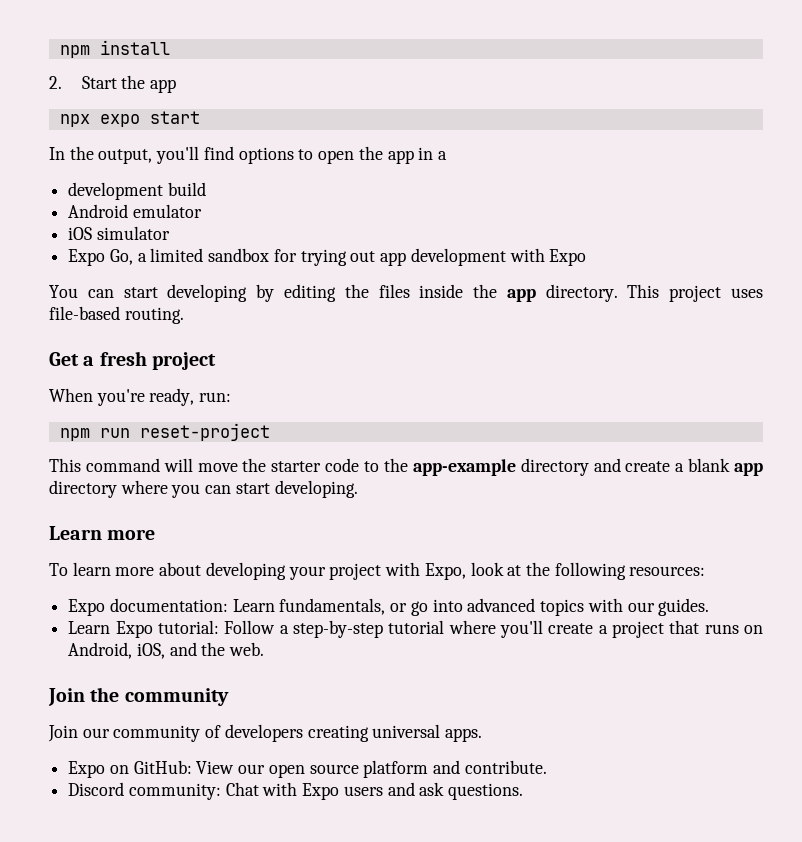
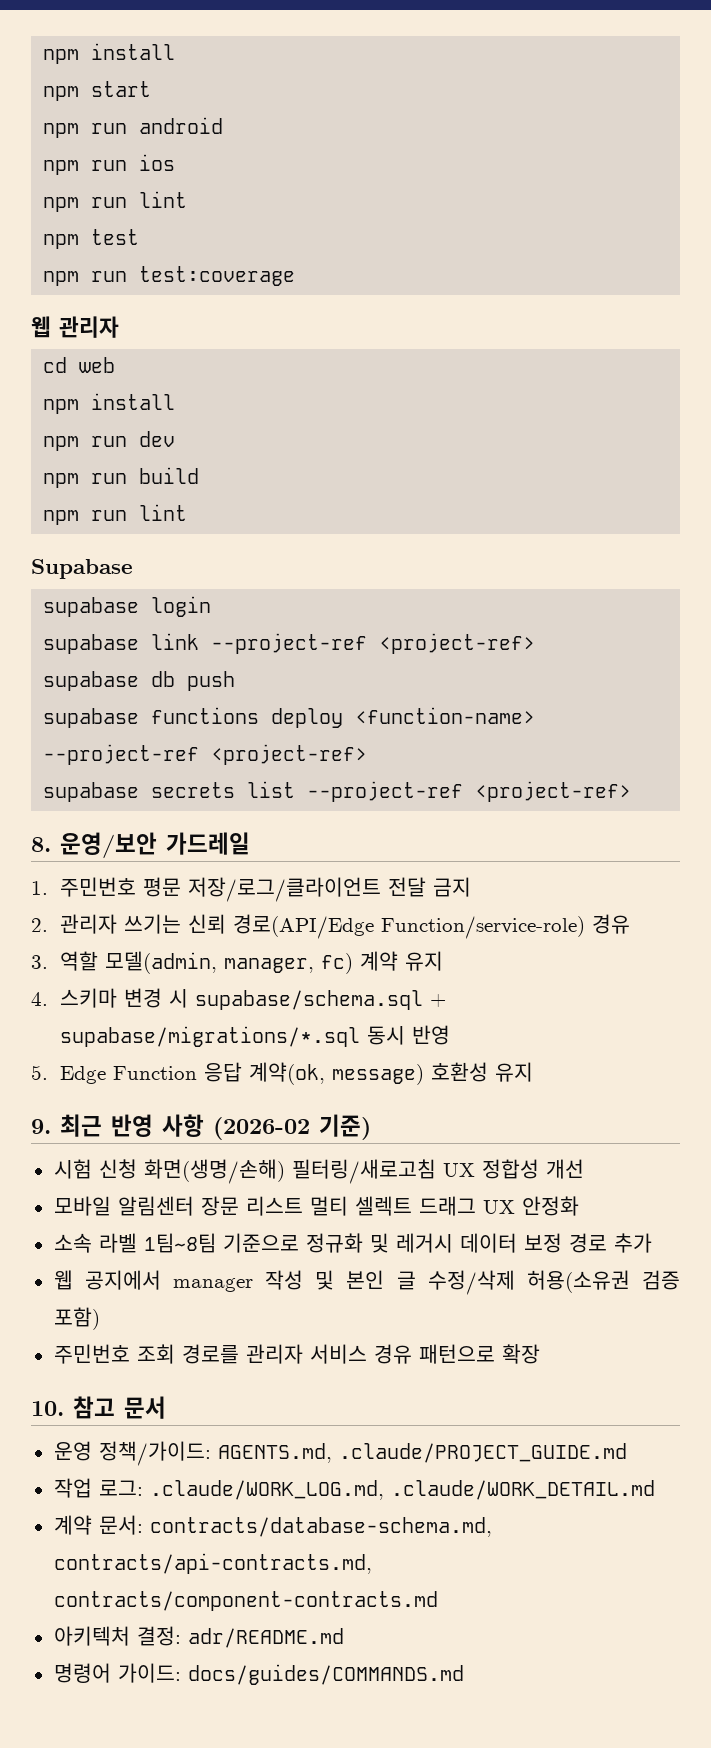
[59,40,170,58] [49,75,176,93] [59,111,200,127] [49,146,447,164] [68,182,206,200] [68,204,202,218] [68,226,170,240] [68,248,587,266] [49,284,764,302] [49,306,184,324] [49,351,216,370] [49,388,232,406] [59,423,270,441] [49,458,764,476] [49,480,358,498] [49,526,156,540] [49,562,706,580] [68,598,710,616] [68,620,763,638] [68,642,265,659] [48,687,229,706] [48,724,483,742] [68,760,547,778] [68,782,524,800] npm install // 2. Start the app // npx expo start // In the output, you'll find options to open the app in a // development build // Android emulator // iOS simulator // Expo Go, a limited sandbox for trying out app development with Expo // You can start developing by editing the files inside the app directory. This project uses file-based routing. // Get a fresh project // When you're ready, run: // npm run reset-project // This command will move the starter code to the app-example directory and create a blank app directory where you can start developing. // Learn more // To learn more about developing your project with Expo, look at the following resources: // Expo documentation: Learn fundamentals, or go into advanced topics with our guides. // Learn Expo tutorial: Follow a step-by-step tutorial where you'll create a project that runs on Android, iOS, and the web. // Join the community // Join our community of developers creating universal apps. // Expo on GitHub: View our open source platform and contribute. // Discord community: Chat with Expo users and ask questions. -> [43,43,176,64] [43,81,152,101] [43,117,224,138] [43,154,176,175] [43,191,188,212] [43,229,140,249] [43,266,296,286] [31,316,119,338] [43,357,116,373] [43,393,176,414] [43,431,176,451] [43,467,200,488] [43,504,188,525] [31,559,133,579] [43,596,212,617] [43,633,536,654] [43,671,236,691] [43,707,536,728] [43,744,368,765] [43,781,632,802] [31,832,250,859] [31,877,471,902] [31,914,630,939] [31,951,443,974] [31,988,446,1010] [59,1025,450,1047] [31,1062,533,1085] [31,1114,371,1140] [53,1159,584,1184] [53,1196,579,1216] [53,1233,652,1253] [53,1270,680,1295] [53,1307,100,1330] [53,1344,540,1364] [31,1396,166,1419] [53,1441,627,1466] [53,1478,655,1500] [53,1515,492,1537] [53,1553,372,1574] [53,1591,438,1611] [53,1626,344,1648] [53,1663,464,1685] npm install // npm start // npm run android // npm run ios // npm run lint // npm test // npm run test:coverage // 웹 관리자 // cd web // npm install // npm run dev // npm run build // npm run lint // Supabase // supabase login // supabase link --project-ref <project-ref> // supabase db push // supabase functions deploy <function-name> --project-ref <project-ref> // supabase secrets list --project-ref <project-ref> // 8. 운영/보안 가드레일 // 1. 주민번호 평문 저장/로그/클라이언트 전달 금지 // 2. 관리자 쓰기는 신뢰 경로(API/Edge Function/service-role) 경유 // 3. 역할 모델(admin, manager, fc) 계약 유지 // 4. 스키마 변경 시 supabase/schema.sql + supabase/migrations/*.sql 동시 반영 // 5. Edge Function 응답 계약(ok, message) 호환성 유지 // 9. 최근 반영 사항 (2026-02 기준) // 시험 신청 화면(생명/손해) 필터링/새로고침 UX 정합성 개선 // 모바일 알림센터 장문 리스트 멀티 셀렉트 드래그 UX 안정화 // 소속 라벨 1팀~8팀 기준으로 정규화 및 레거시 데이터 보정 경로 추가 // 웹 공지에서 manager 작성 및 본인 글 수정/삭제 허용(소유권 검증 포함) // 주민번호 조회 경로를 관리자 서비스 경유 패턴으로 확장 // 10. 참고 문서 // 운영 정책/가이드: AGENTS.md, .claude/PROJECT_GUIDE.md // 작업 로그: .claude/WORK_LOG.md, .claude/WORK_DETAIL.md // 계약 문서: contracts/database-schema.md, contracts/api-contracts.md, contracts/component-contracts.md // 아키텍처 결정: adr/README.md // 명령어 가이드: docs/guides/COMMANDS.md

